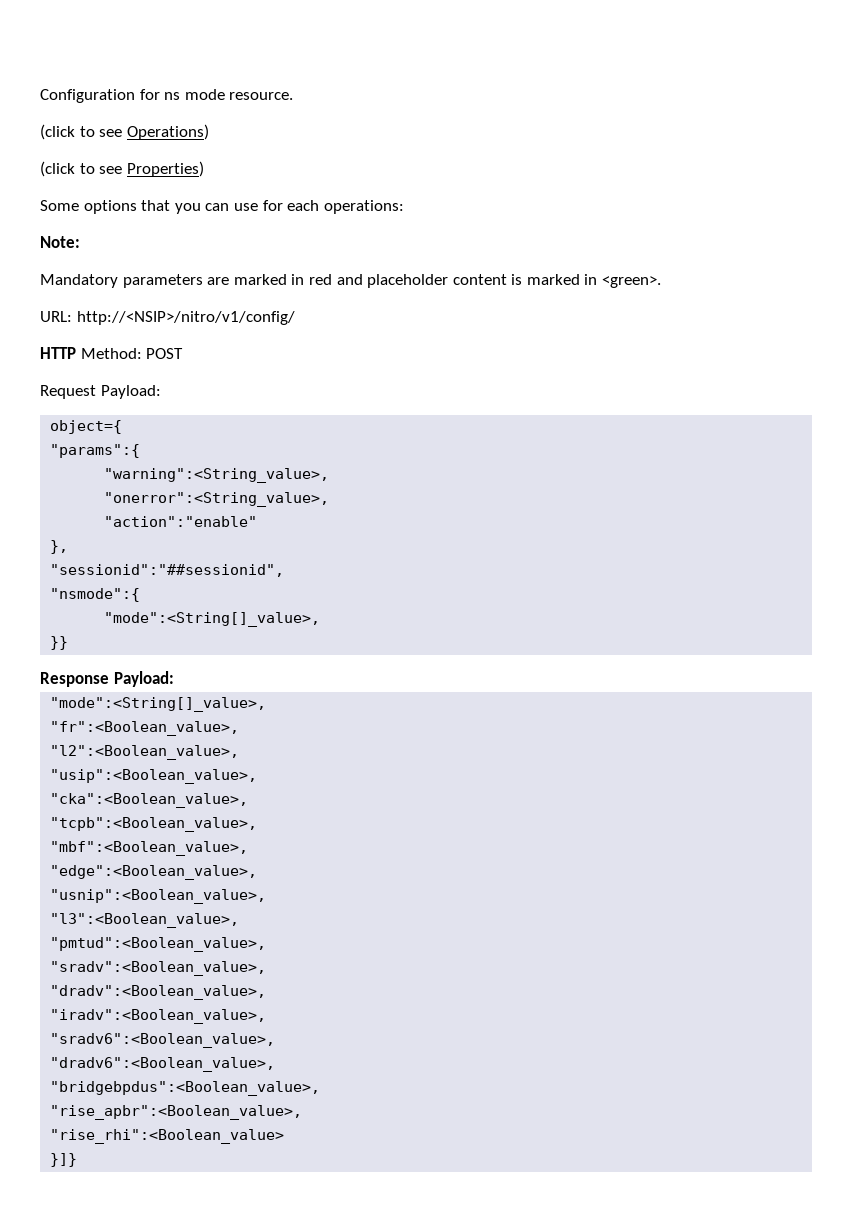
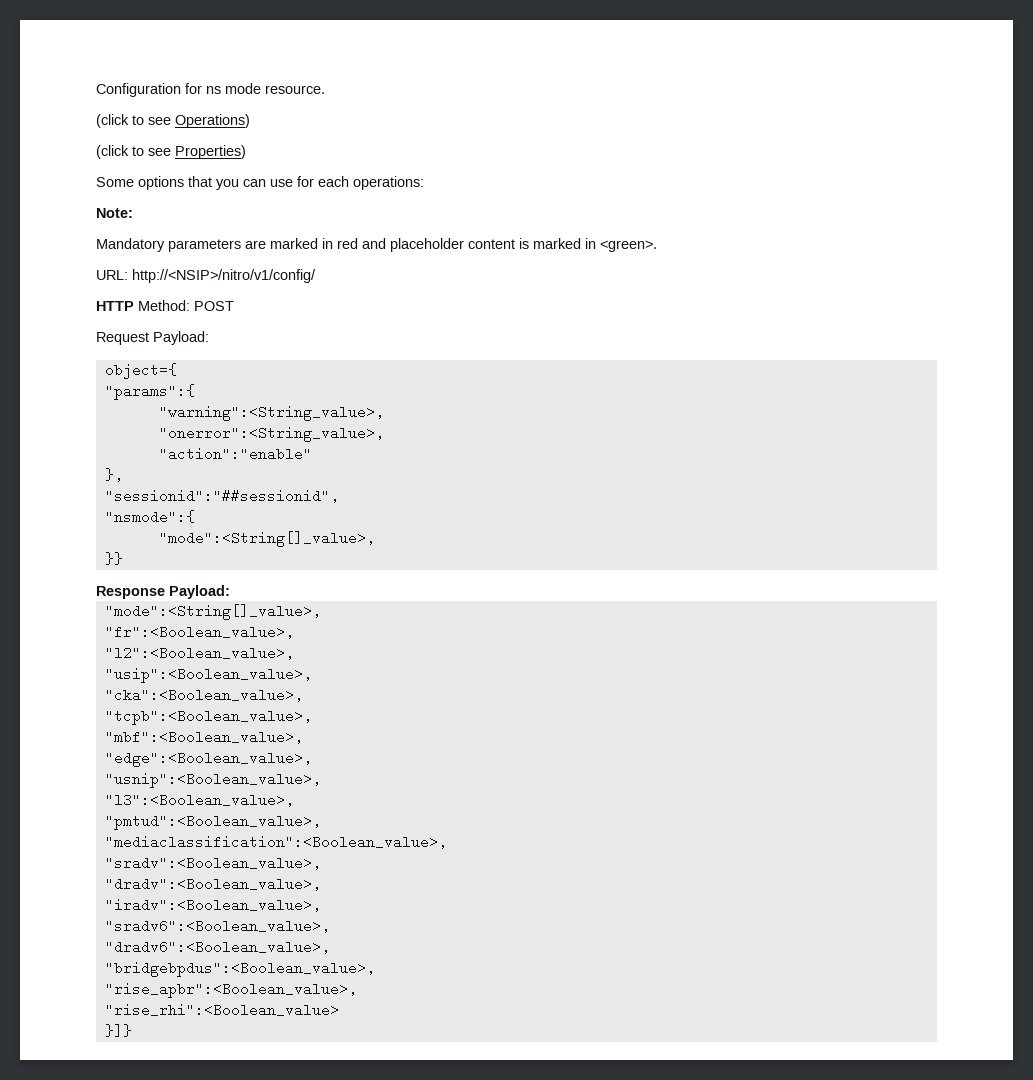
(267, 944) none -> [104,835,447,849] // "mediaclassification":<Boolean_value>,

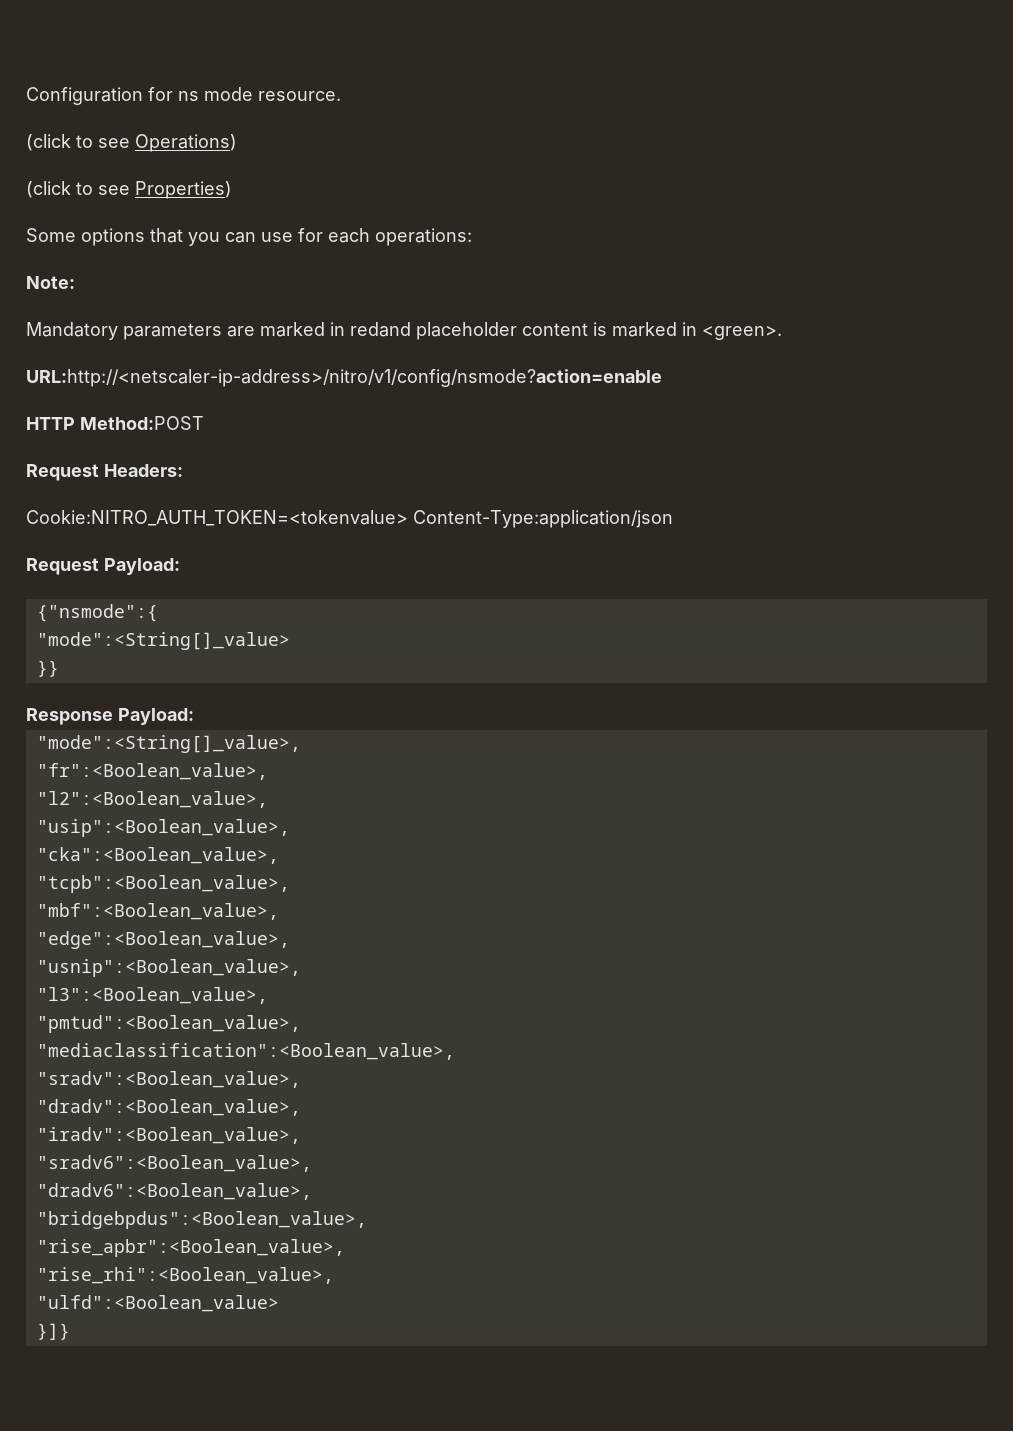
[337,238,386,249] red and -> [350,322,411,337] redand
[96,269,316,283] URL: http://<NSIP>/nitro/v1/config/ -> [26,369,662,387] URL:http://<netscaler-ip-address>/nitro/v1/config/nsmode?action=enable
[138,300,234,311] [96,331,209,345] [104,363,177,379] [104,384,195,400] [158,405,384,421] [158,426,384,442] [158,447,312,461] [104,468,123,482] [104,489,339,503] [104,510,195,524] [158,531,375,547] Method: POST // Request Payload: // object={ // "params":{ // "warning":<String_value>, // "onerror":<String_value>, // "action":"enable" // }, // "sessionid":"##sessionid", // "nsmode":{ // "mode":<String[]_value>, -> [80,416,204,430] [26,464,183,481] [26,510,673,528] [26,558,180,575] [36,604,158,622] [36,632,290,650] Method:POST // Request Headers: // Cookie:NITRO_AUTH_TOKEN=<tokenvalue> Content-Type:application/json // Request Payload: // {"nsmode":{ // "mode":<String[]_value>
[104,1003,339,1017] "rise_rhi":<Boolean_value> -> [36,1267,334,1284] [36,1295,279,1312] "rise_rhi":<Boolean_value>, // "ulfd":<Boolean_value>

